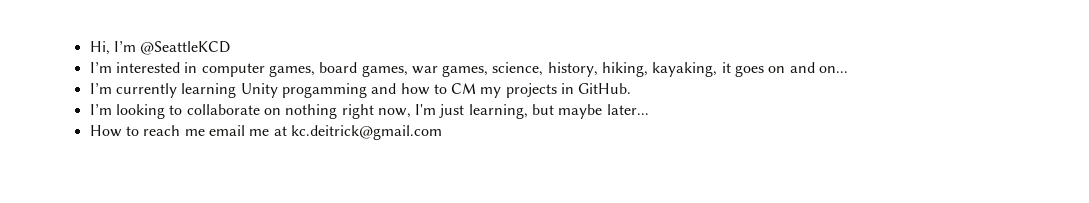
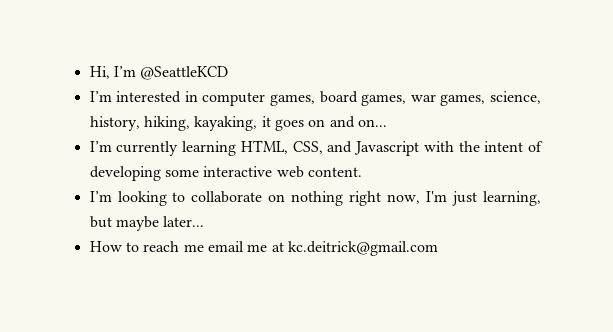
[240,83,632,98] Unity progamming and how to CM my projects in GitHub. -> [240,140,543,156] [89,166,362,181] HTML, CSS, and Javascript with the intent of developing some interactive web content.

